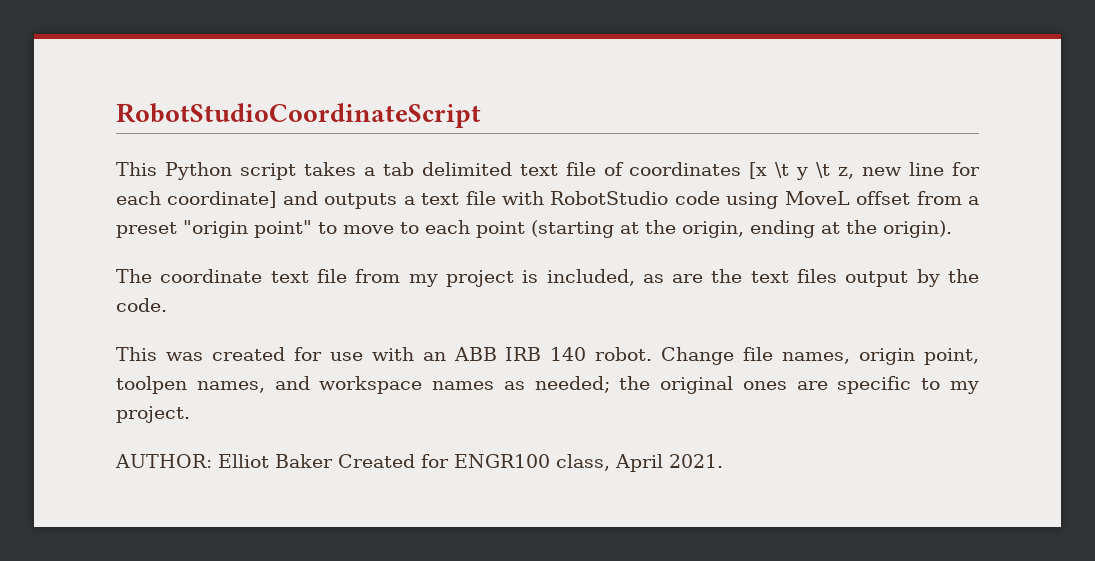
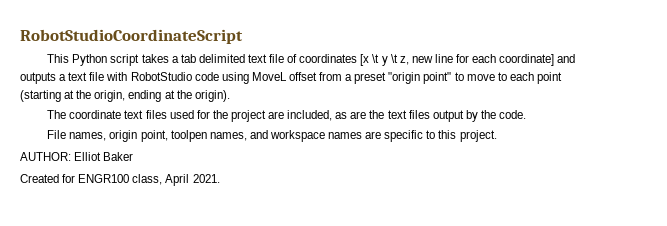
[316,269,539,287] file from my project is -> [145,110,285,122] files used for the project are
[116,347,774,365] This was created for use with an ABB IRB 140 robot. Change file -> [47,130,67,139] File
[503,376,787,394] as needed; the original ones -> (363, 135) none
[949,381,979,394] my -> [438,130,457,139] this
(333, 461) none -> (134, 156) //

